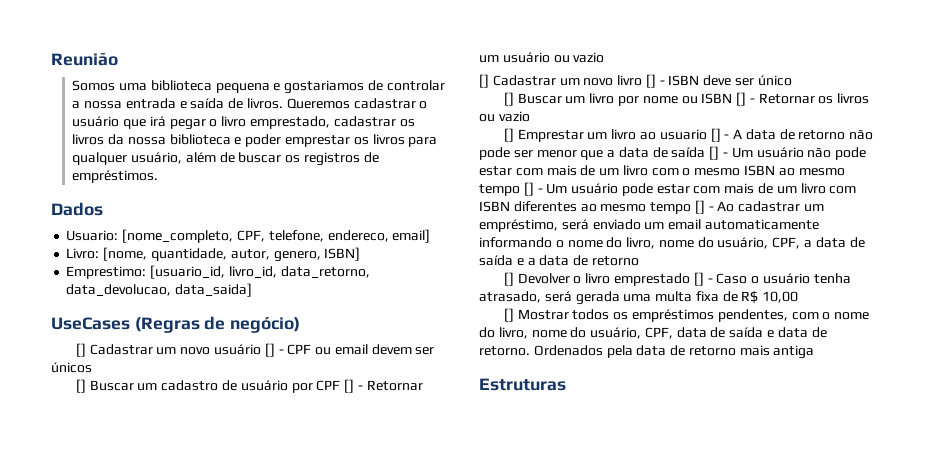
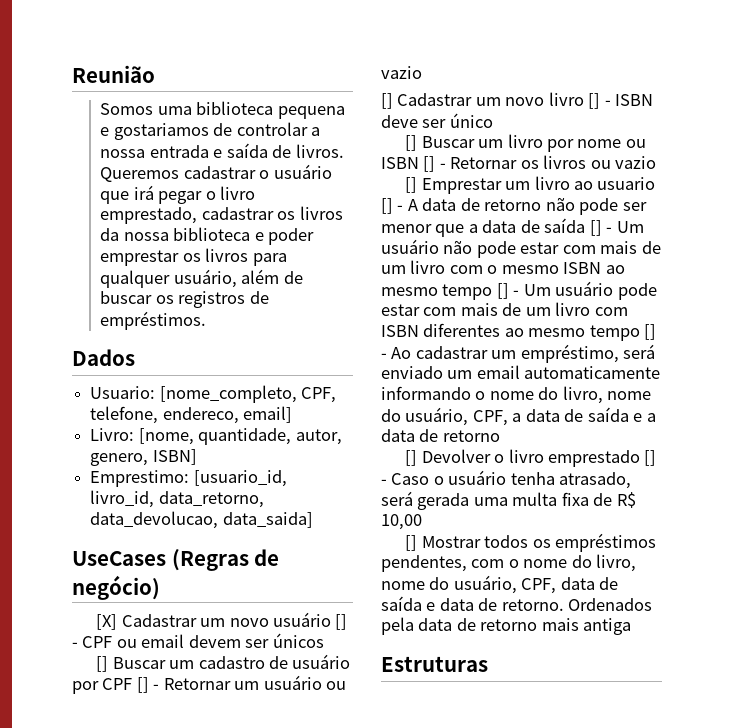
[75,343,86,357] [] -> [96,614,118,630] [X]

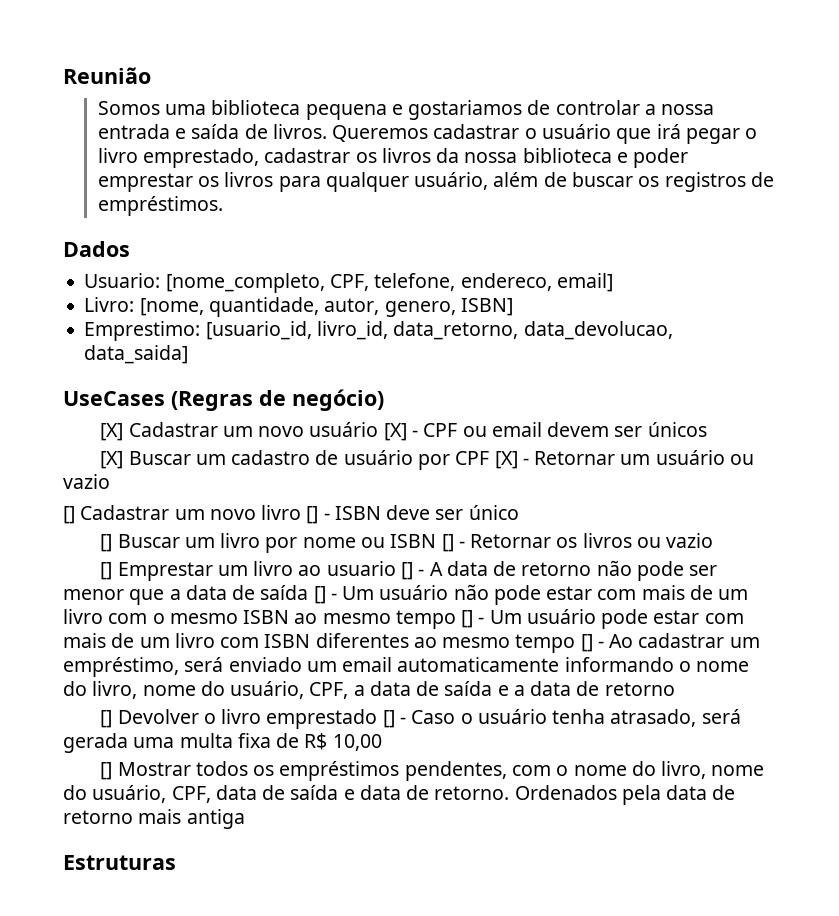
[335,614,348,630] [] -> [383,423,407,441] [X]
[96,656,109,672] [] -> [100,451,124,469] [X]
[136,677,149,693] [] -> [494,451,518,469] [X]

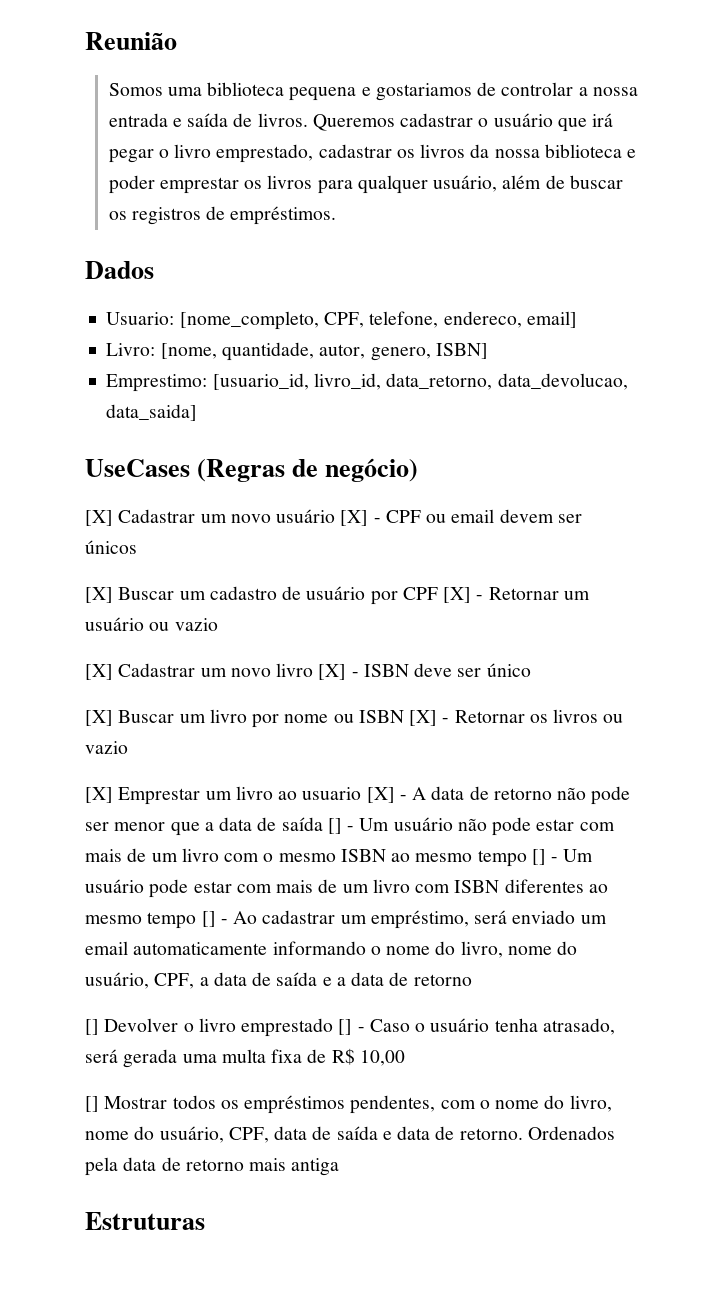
[63,506,75,524] [] -> [85,664,113,680] [X]
[306,506,319,524] [] -> [318,664,347,680] [X]
[100,534,113,552] [] -> [85,710,113,726] [X]
[441,534,454,552] [] -> [409,710,438,726] [X]
[100,562,113,580] [] -> [85,787,113,803] [X]
[400,562,413,580] [] -> [366,787,395,803] [X]

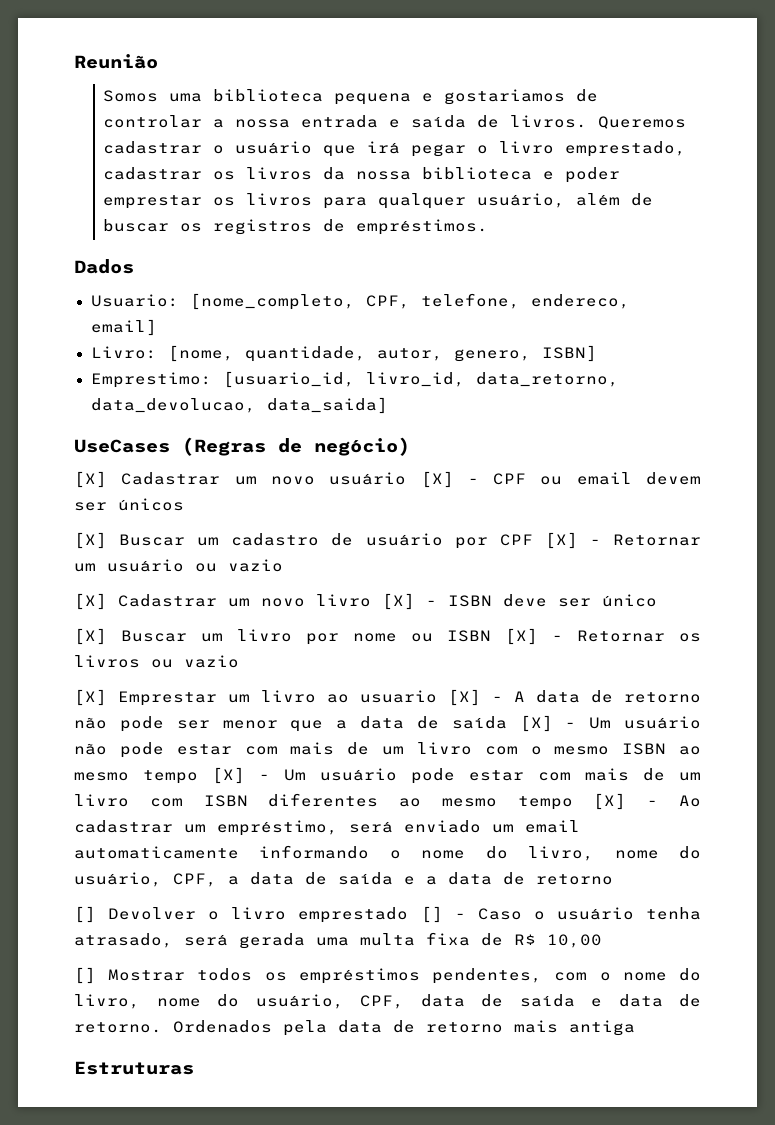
[327,818,342,834] [] -> [519,715,553,732] [X]
[531,849,546,865] [] -> [212,767,245,784] [X]
[201,911,216,927] [] -> [593,793,627,810] [X]

